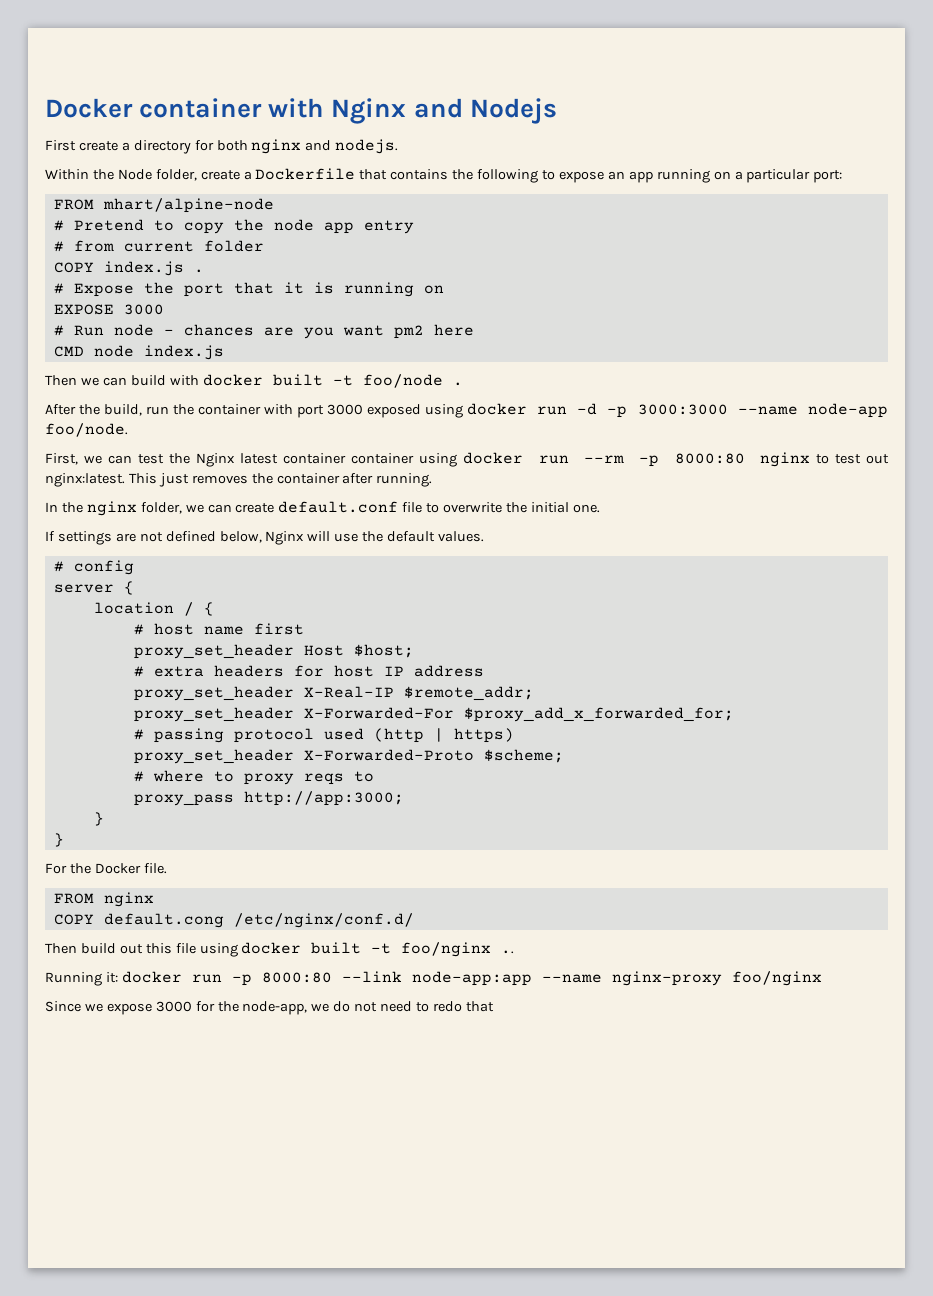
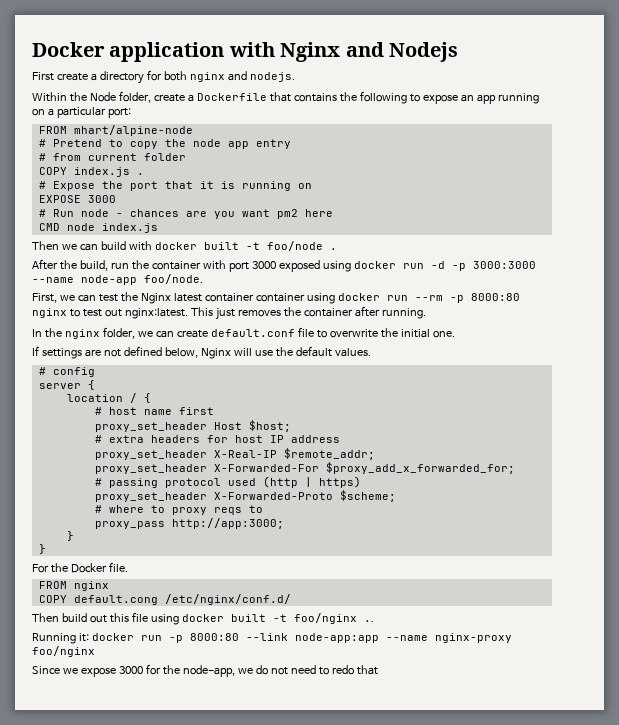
[45,98,263,118] Docker container -> [32,42,225,62] Docker application

